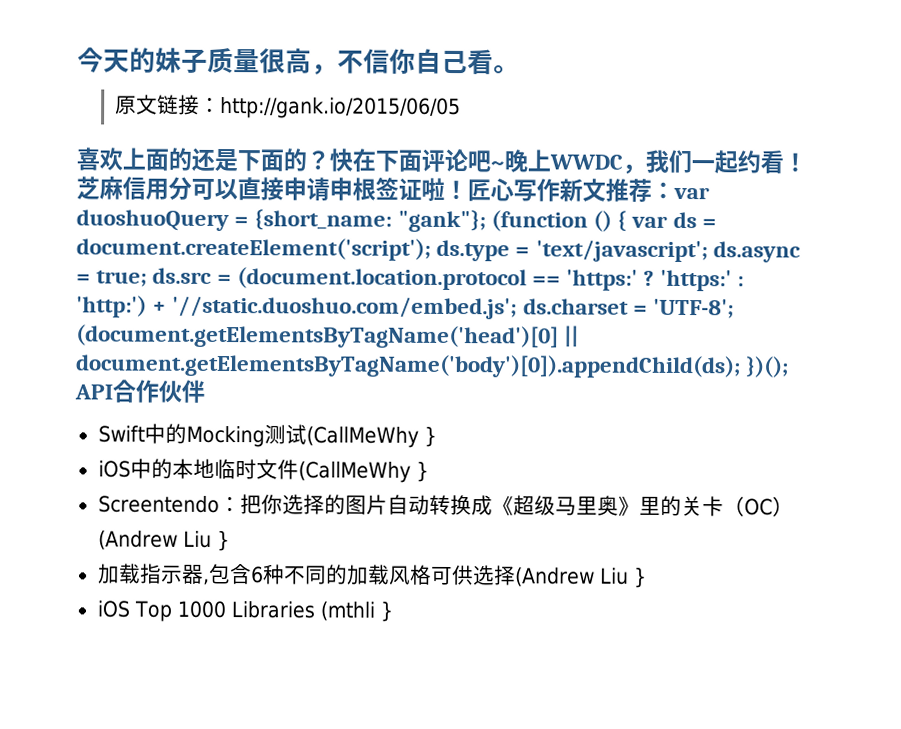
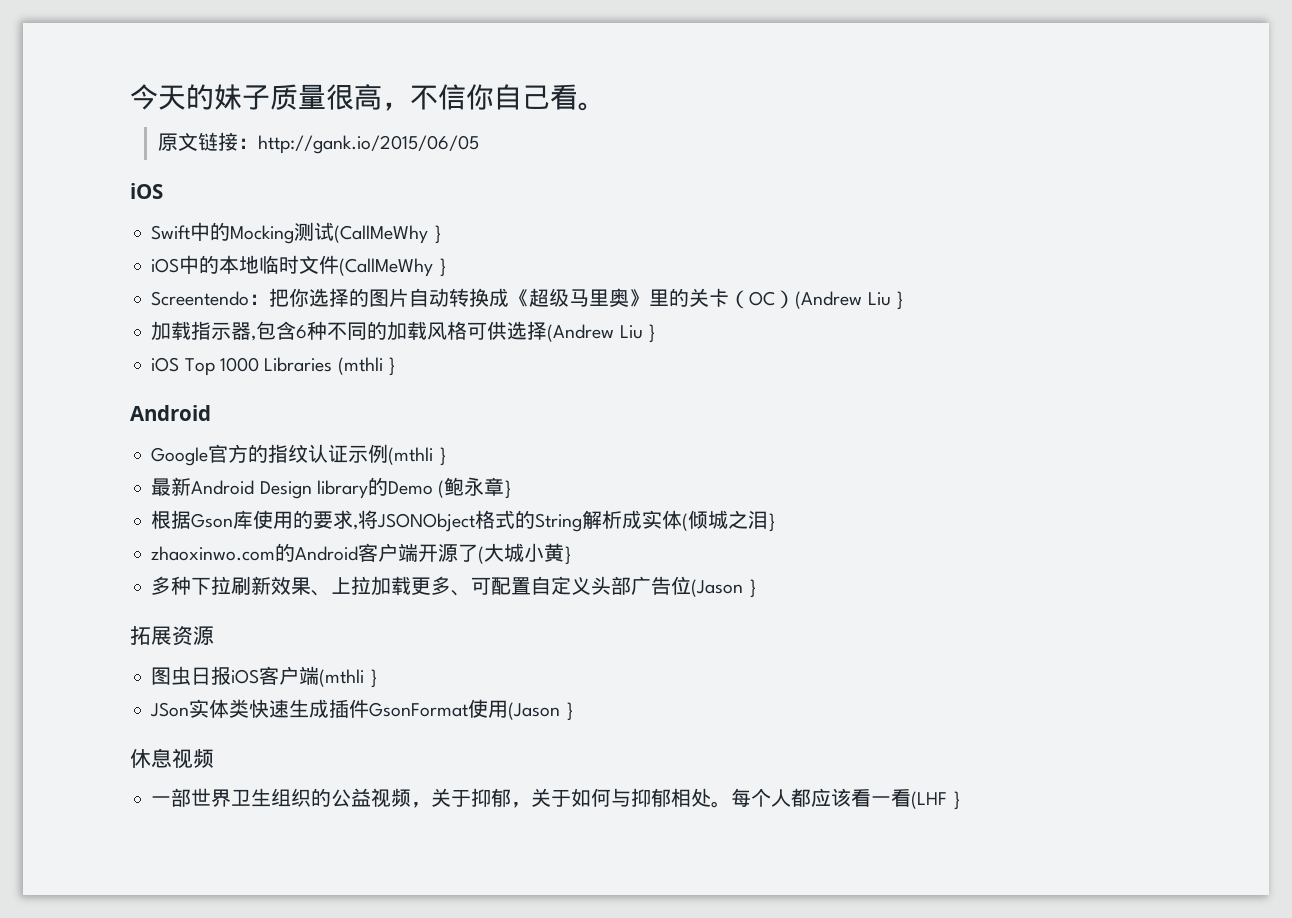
[76,147,807,175] [76,176,710,203] [76,209,717,233] [76,237,801,263] [76,267,744,292] [76,295,735,320] [76,324,580,349] [75,353,790,379] [74,379,205,403] 喜欢上面的还是下面的？快在下面评论吧~晚上WWDC，我们一起约看！芝麻信用分可以直接申请申根签证啦！匠心写作新文推荐：var duoshuoQuery = {short_name: "gank"}; (function () { var ds = document.createElement('script'); ds.type = 'text/javascript'; ds.async = true; ds.src = (document.location.protocol == 'https:' ? 'https:' : 'http:') + '//static.duoshuo.com/embed.js'; ds.charset = 'UTF-8'; (document.getElementsByTagName('head')[0] || document.getElementsByTagName('body')[0]).appendChild(ds); })(); API合作伙伴 -> [130,183,163,199] iOS
(393, 611) none -> [130,405,211,421] [151,444,447,466] [151,477,513,499] [151,510,777,532] [151,543,573,565] [151,576,757,598] [130,626,214,646] [151,666,378,688] [150,699,574,721] [130,748,214,769] [151,788,961,810] // Android // Google官方的指纹认证示例(mthli } // 最新Android Design library的Demo (鲍永章} // 根据Gson库使用的要求,将JSONObject格式的String解析成实体(倾城之泪} // zhaoxinwo.com的Android客户端开源了(大城小黄} // 多种下拉刷新效果、上拉加载更多、可配置自定义头部广告位(Jason } // 拓展资源 // 图虫日报iOS客户端(mthli } // JSon实体类快速生成插件GsonFormat使用(Jason } // 休息视频 // 一部世界卫生组织的公益视频，关于抑郁，关于如何与抑郁相处。每个人都应该看一看(LHF }

